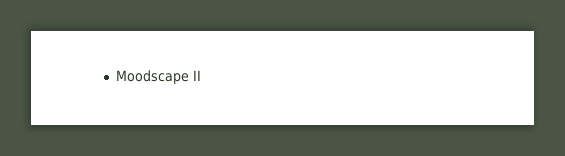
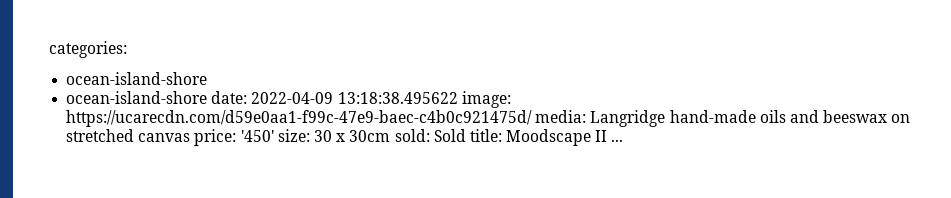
(115, 77) none -> [49,41,127,58] [66,72,208,85] [66,91,511,108] [66,110,911,127] [66,129,502,146] categories: // ocean-island-shore // ocean-island-shore date: 2022-04-09 13:18:38.495622 image: https://ucarecdn.com/d59e0aa1-f99c-47e9-baec-c4b0c921475d/ media: Langridge hand-made oils and beeswax on stretched canvas price: '450' size: 30 x 30cm sold: Sold title:
(201, 75) none -> [611,139,624,142] ...

